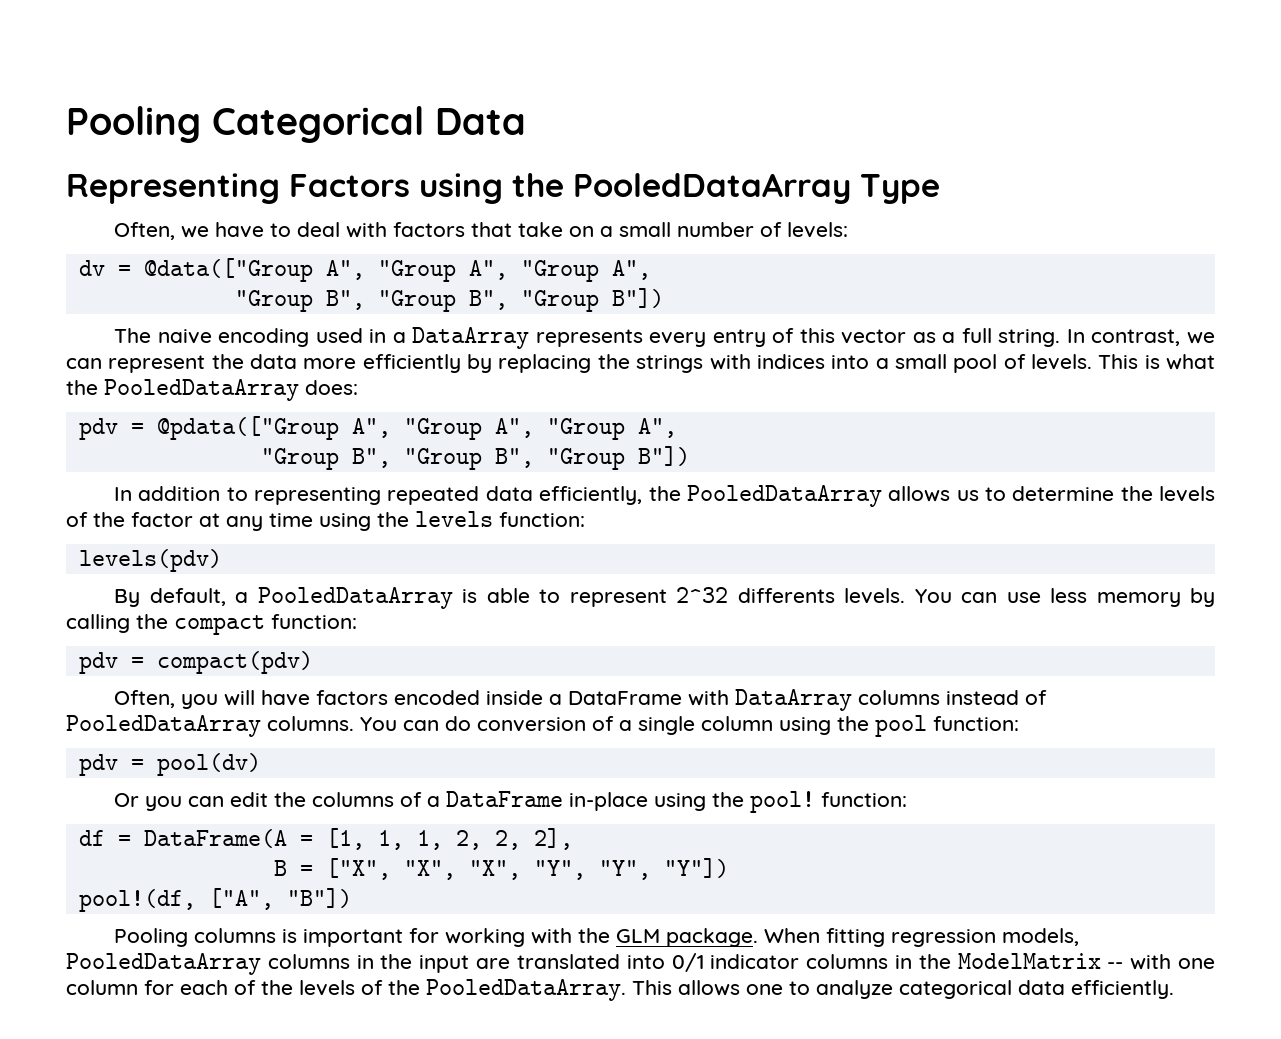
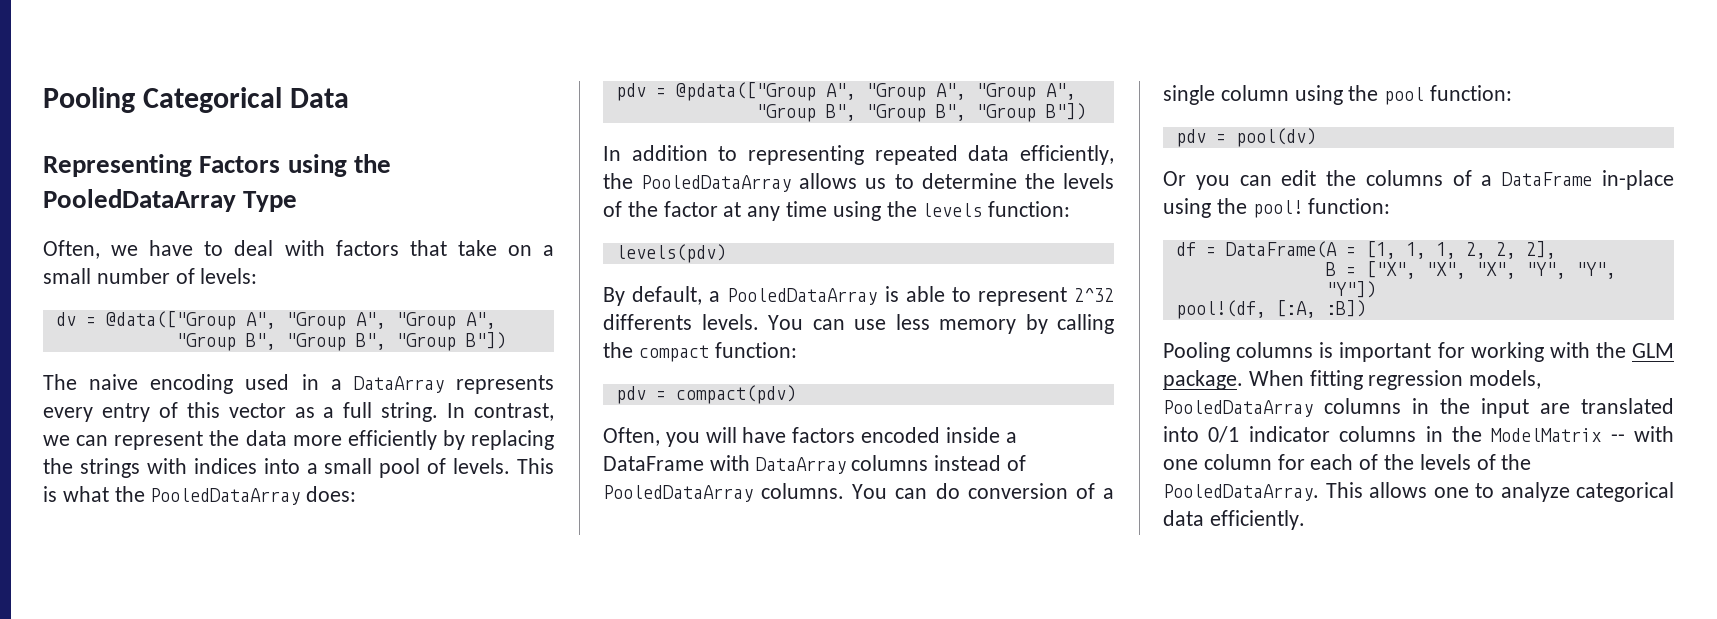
[208,888,352,910] ["A", "B"]) -> [1275,300,1366,318] [:A, :B])

